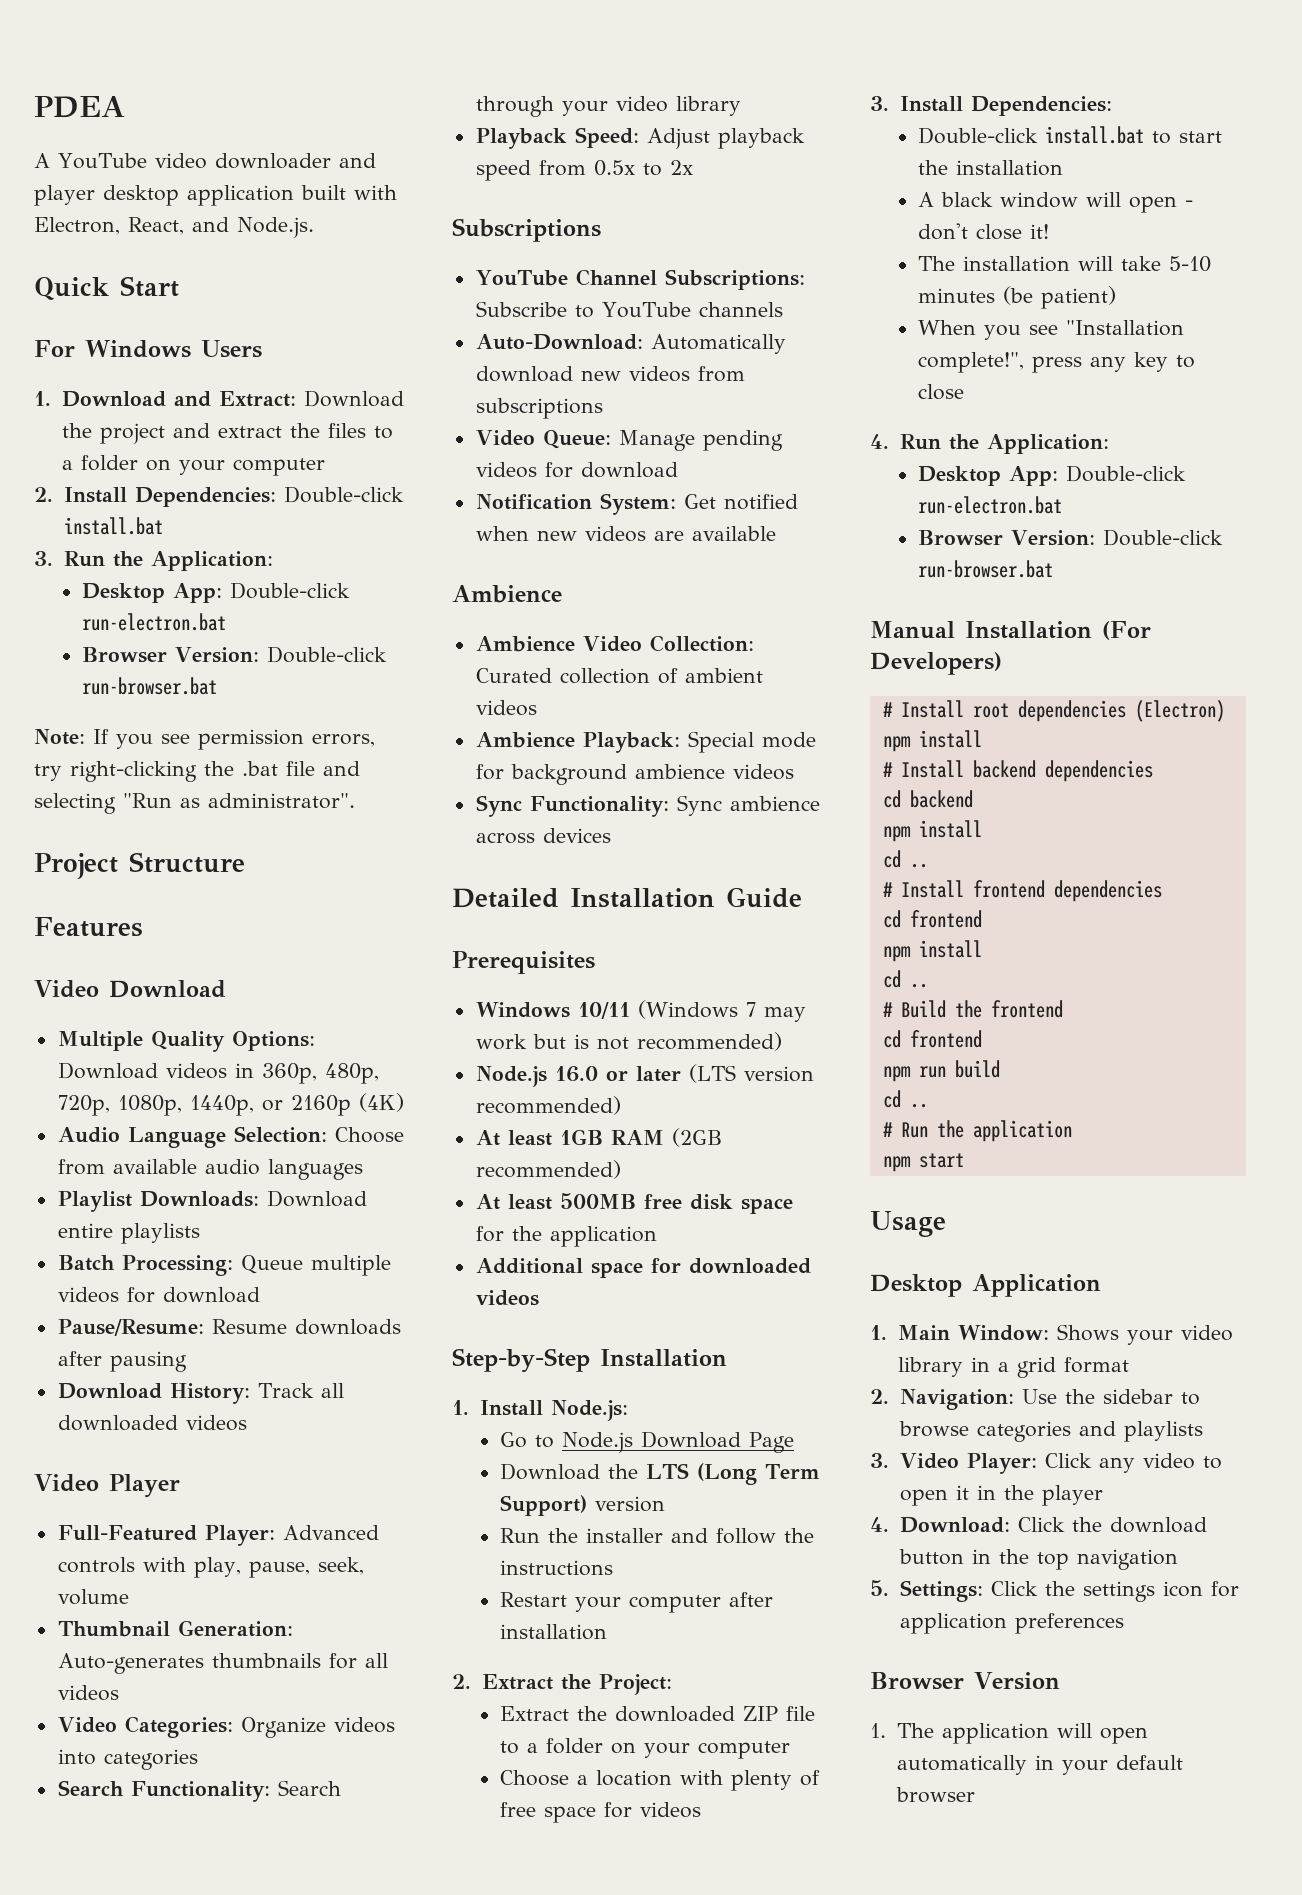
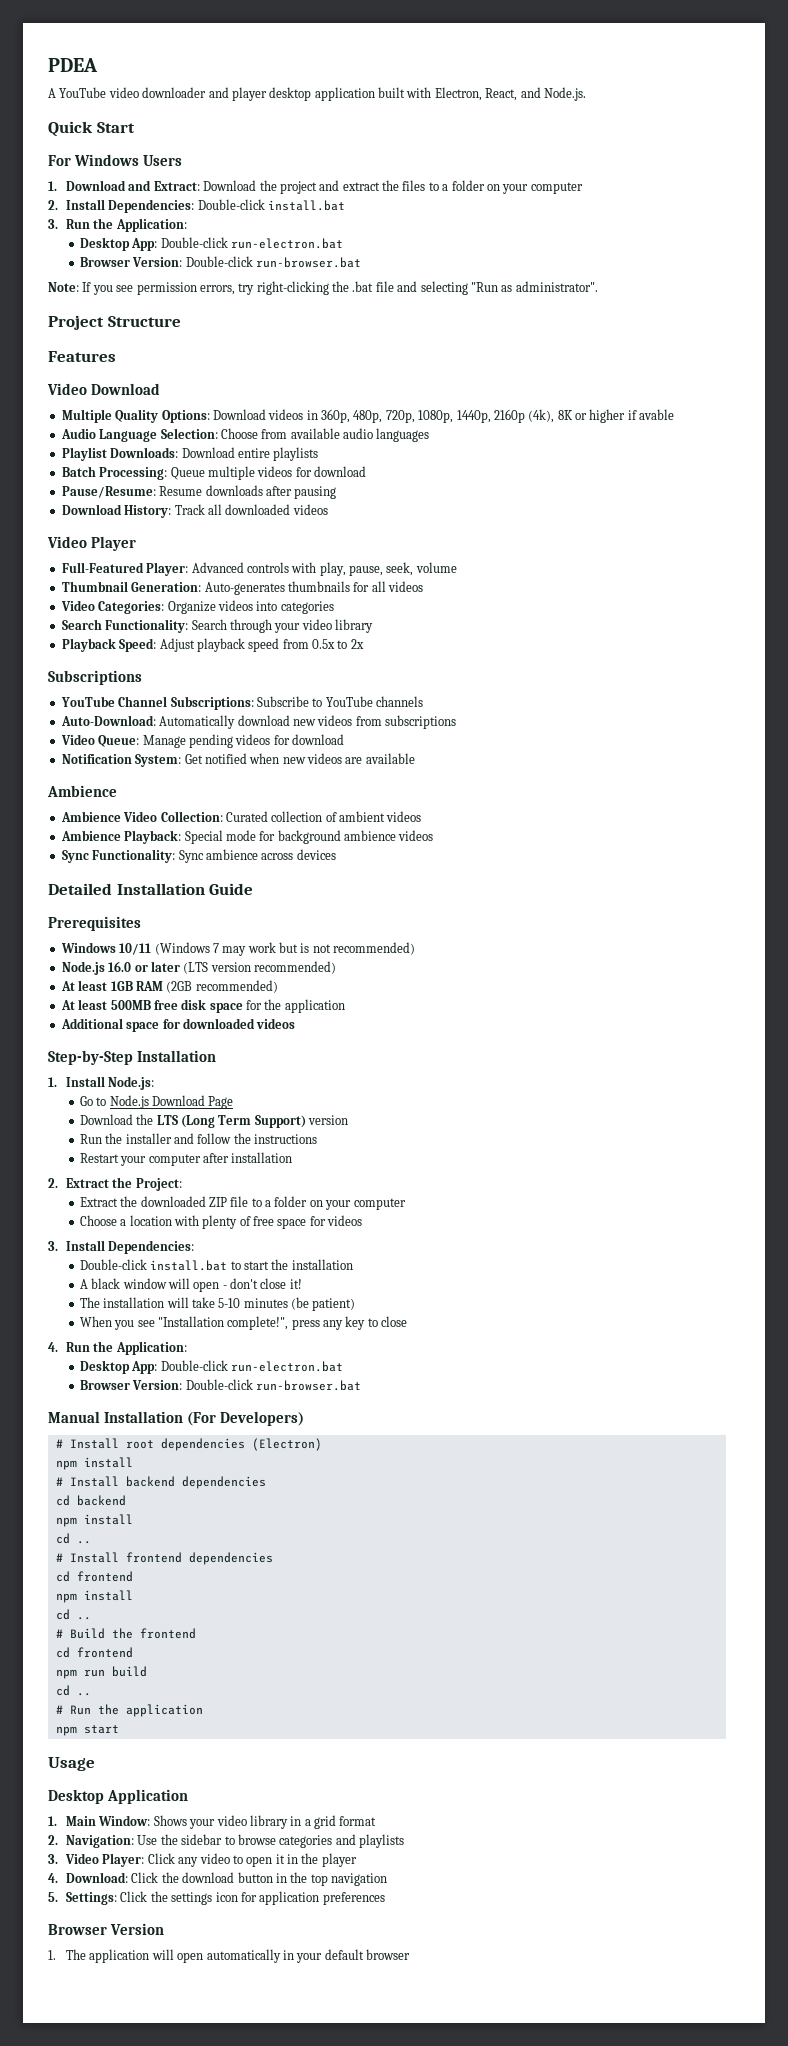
[261,1093,404,1116] or 2160p (4K) -> [493,409,675,423] 2160p (4k), 8K or higher if avable

